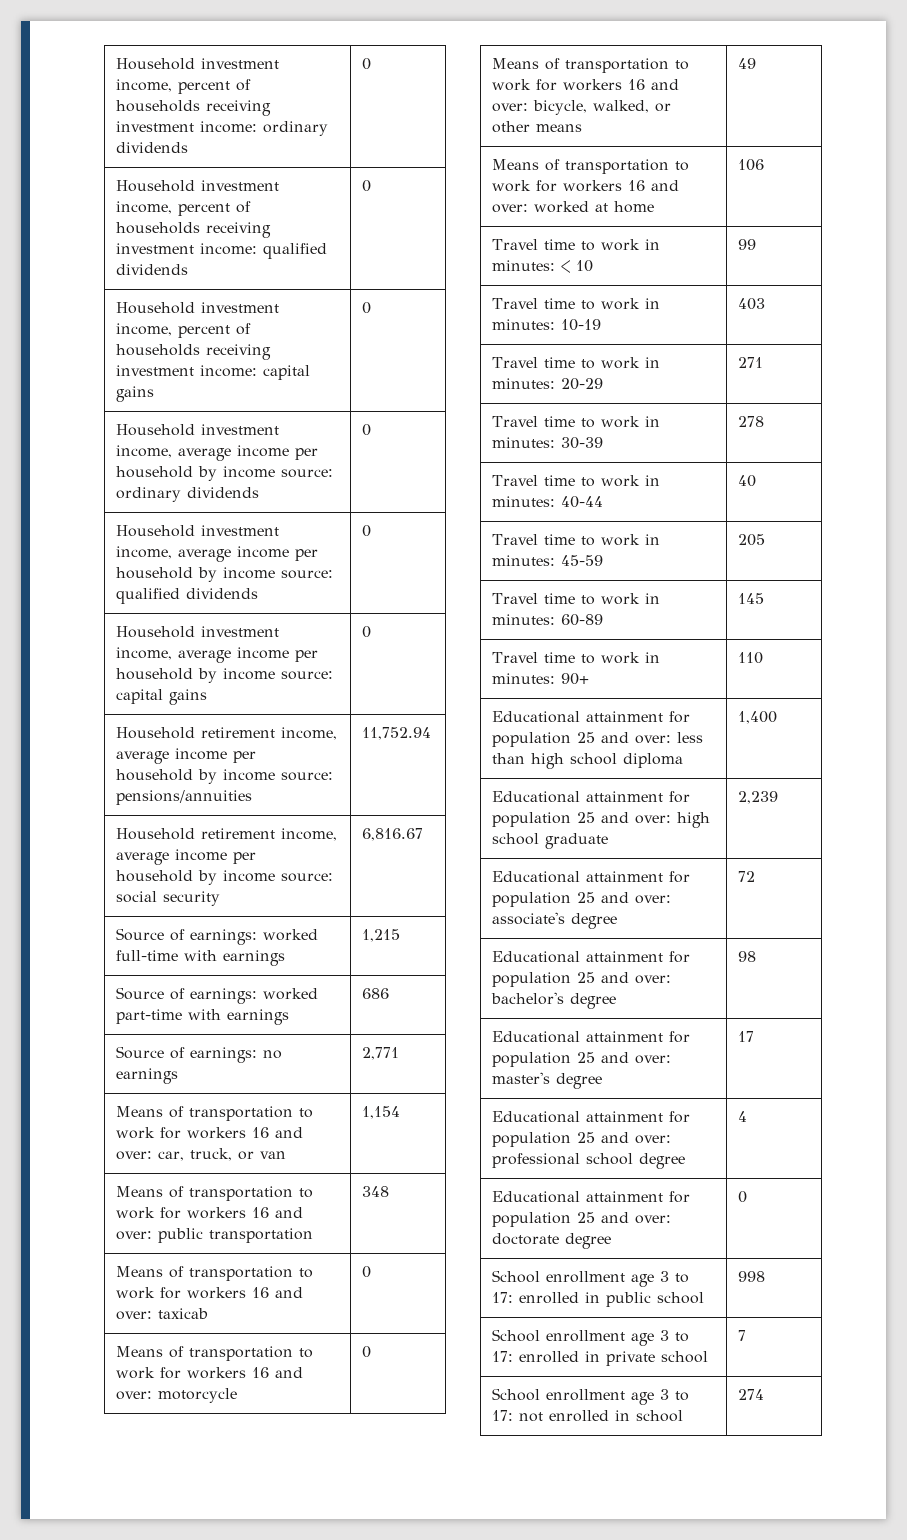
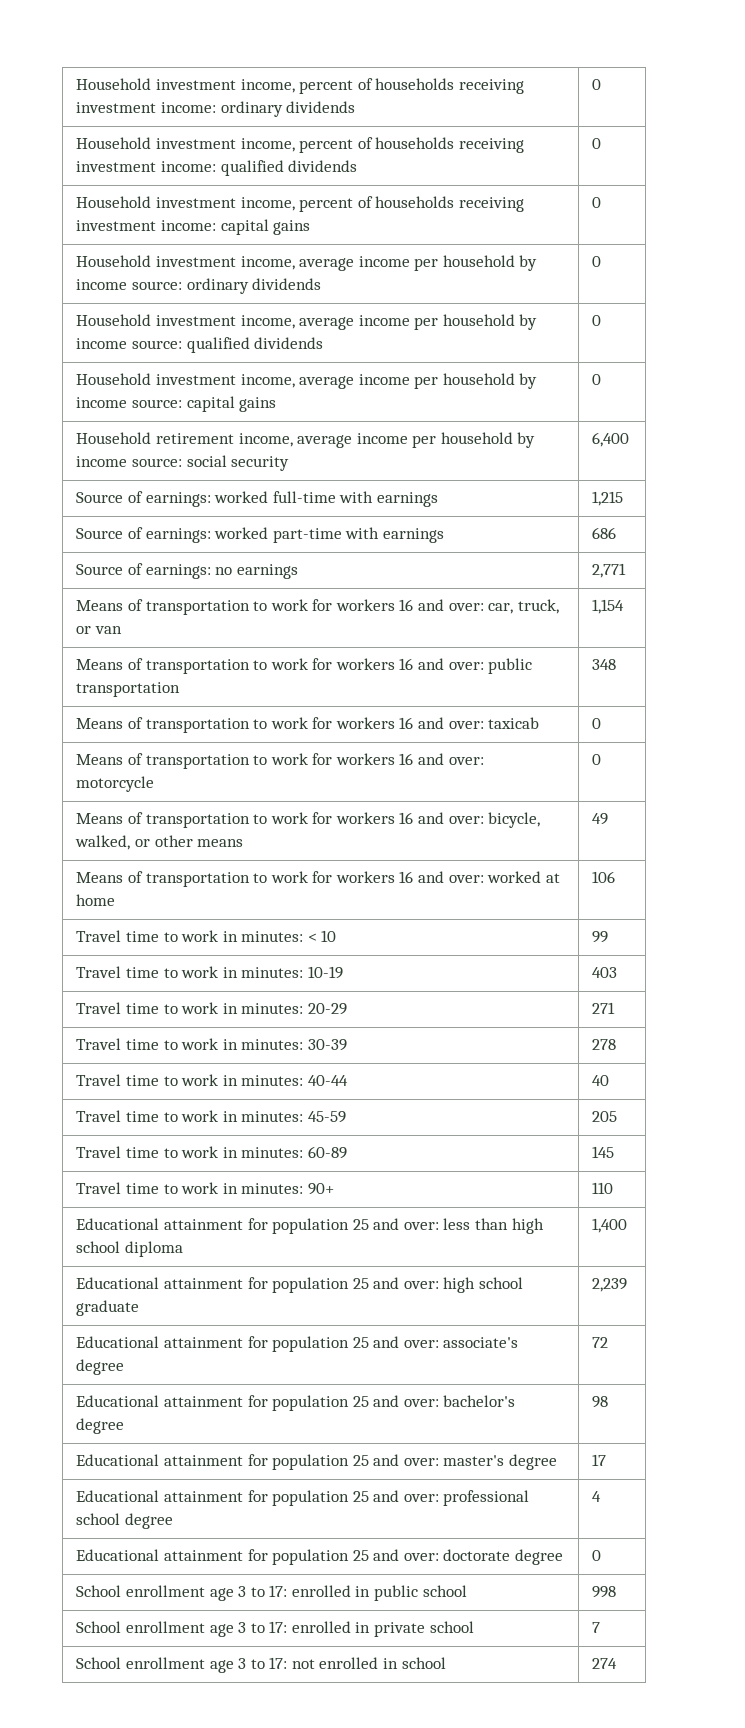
[116,727,338,740] [116,748,257,764] [116,769,334,784] [116,790,253,805] [362,727,432,740] // Household retirement income, average income per household by income source: pensions/annuities | 11,752.94 -> (602, 379) none
[362,828,424,841] 6,816.67 -> [592,432,630,447] 6,400

